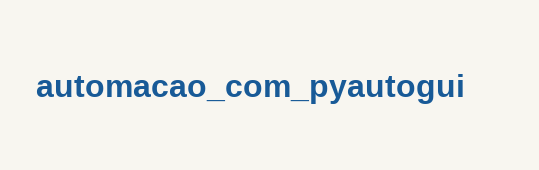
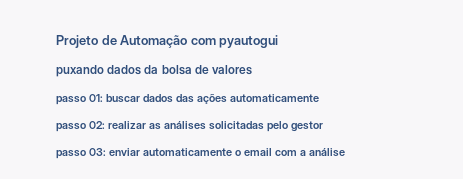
[36,74,465,104] automacao_com_pyautogui -> [56,35,279,48] [56,65,253,77] [56,94,319,105] [56,121,323,132] [56,148,345,159] Projeto de Automação com pyautogui // puxando dados da bolsa de valores // passo 01: buscar dados das ações automaticamente // passo 02: realizar as análises solicitadas pelo gestor // passo 03: enviar automaticamente o email com a análise

